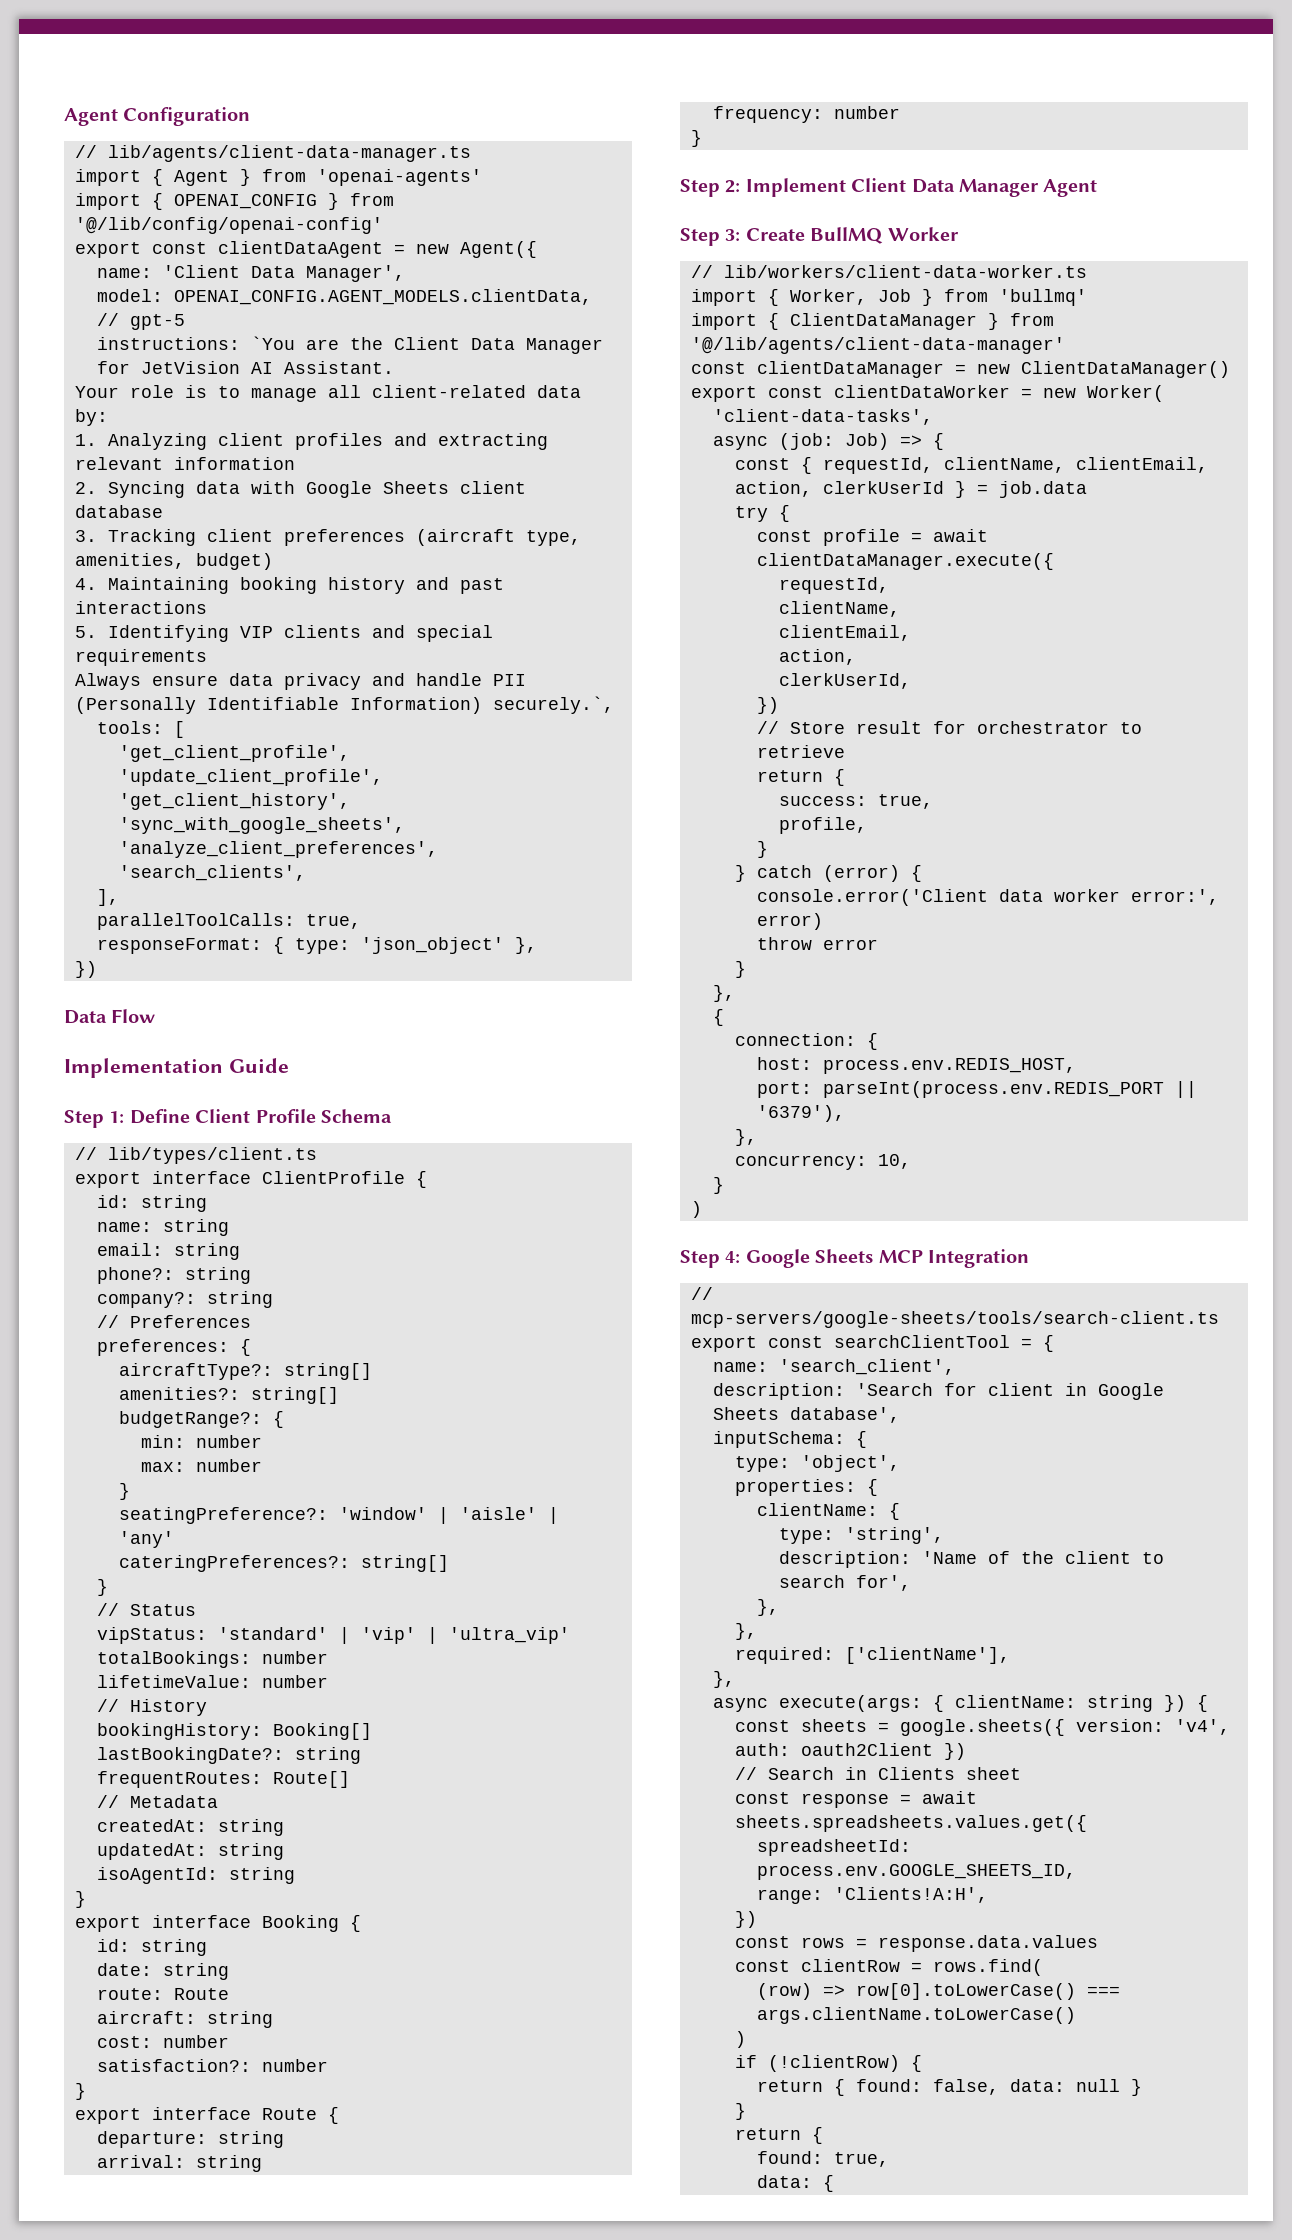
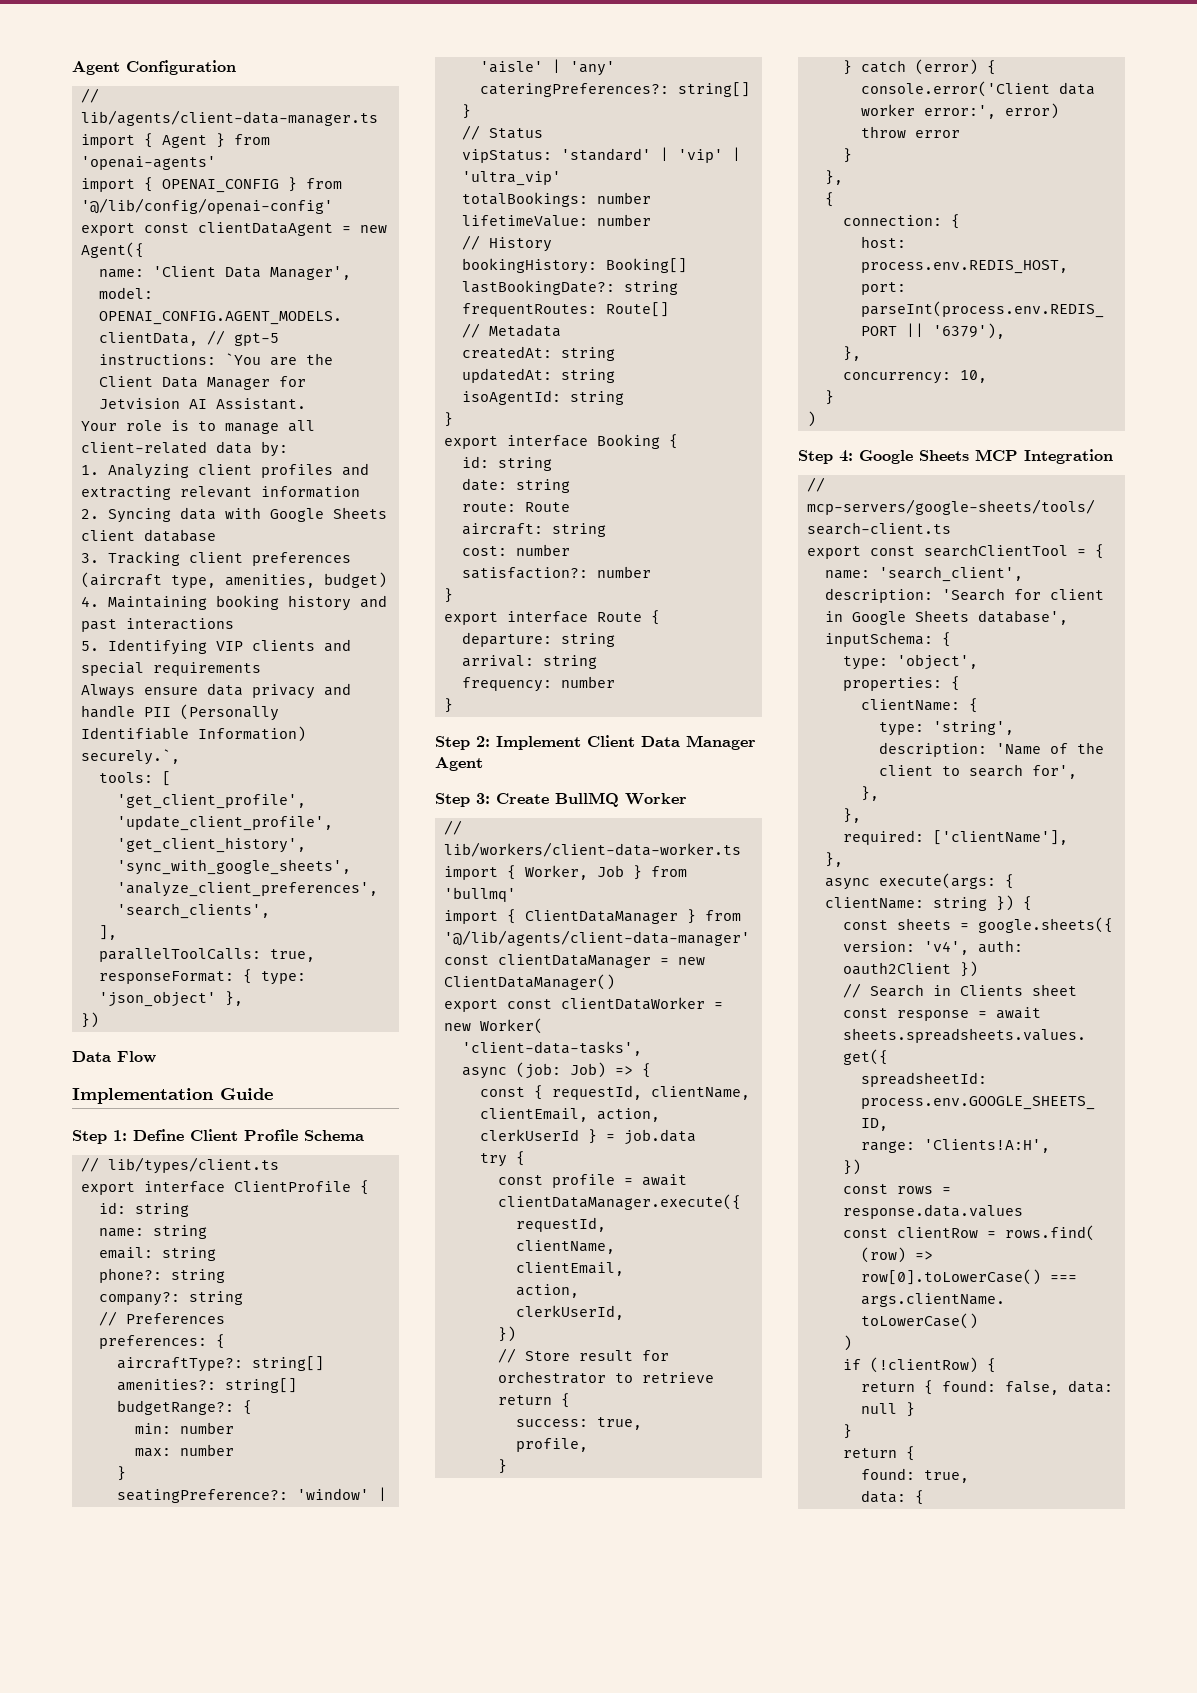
[141,361,241,374] JetVision -> [98,398,180,409] Jetvision

